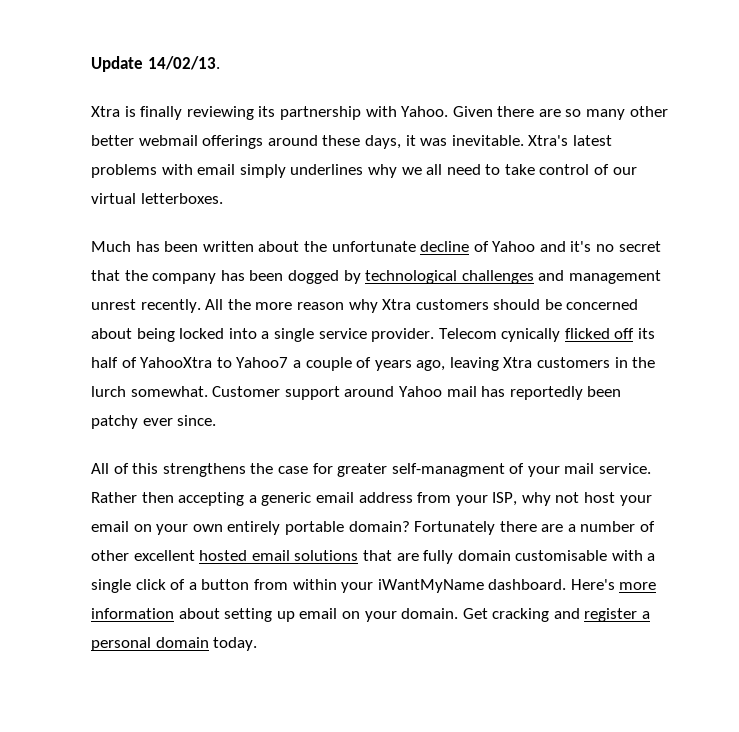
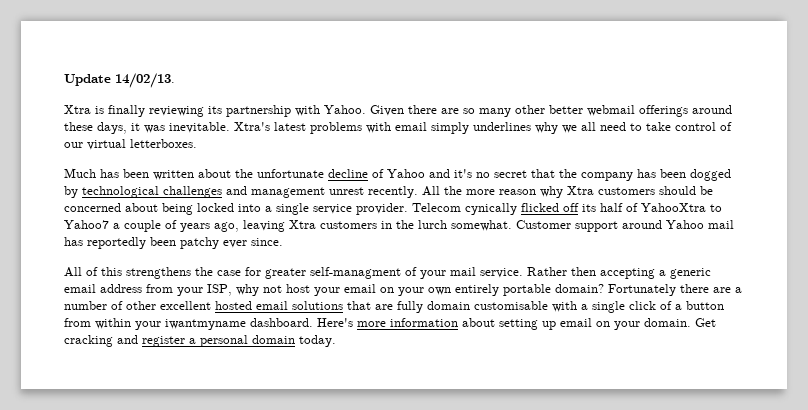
[377,579,484,593] iWantMyName -> [165,319,246,330] iwantmyname

